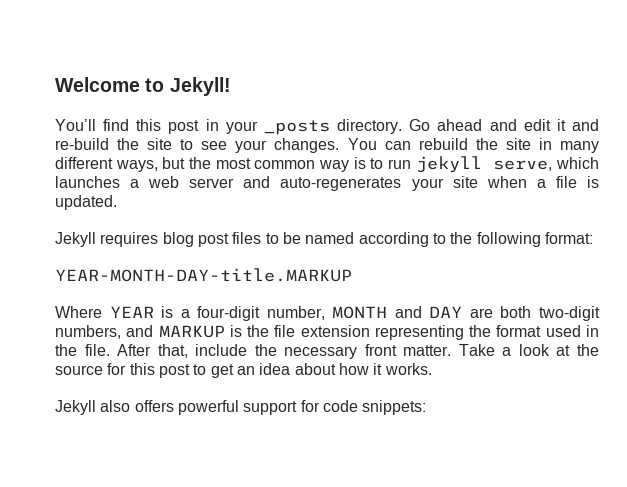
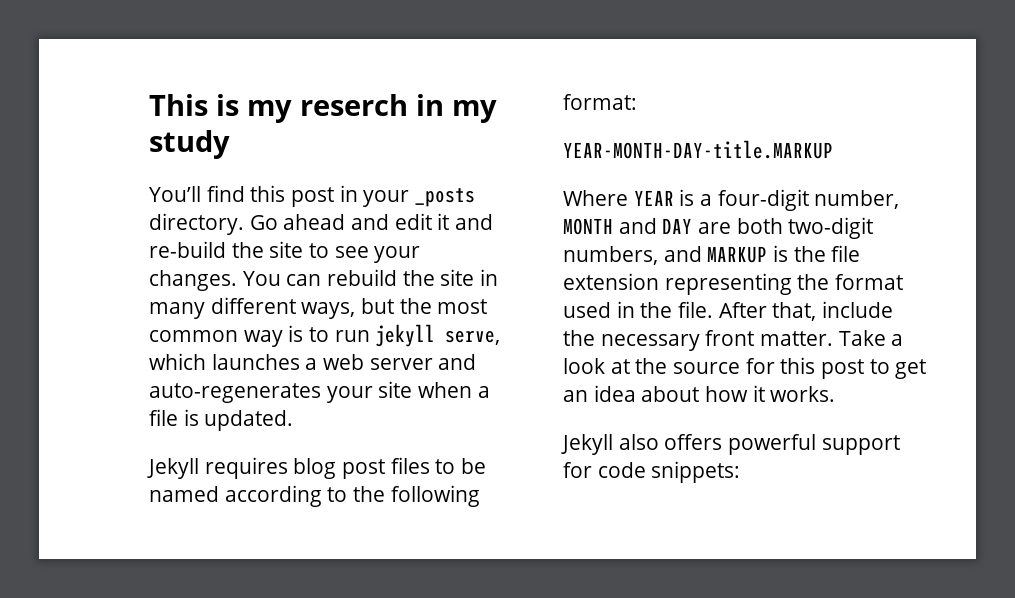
[55,77,231,96] Welcome to Jekyll! -> [149,94,497,123] [149,130,230,159] This is my reserch in my study

